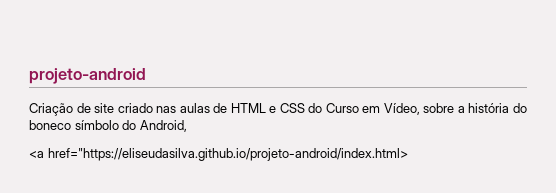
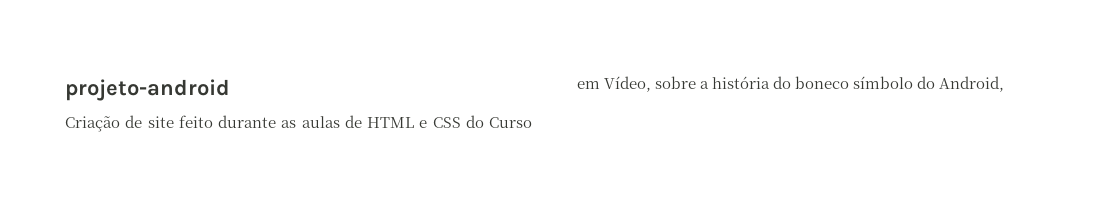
[117,103,177,113] criado nas -> [178,115,297,128] feito durante as
[29,148,408,161] // <a href="https://eliseudasilva.github.io/projeto-android/index.html> -> (1005, 84) none

